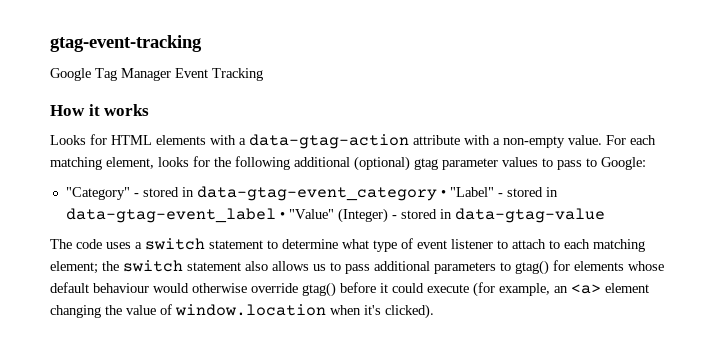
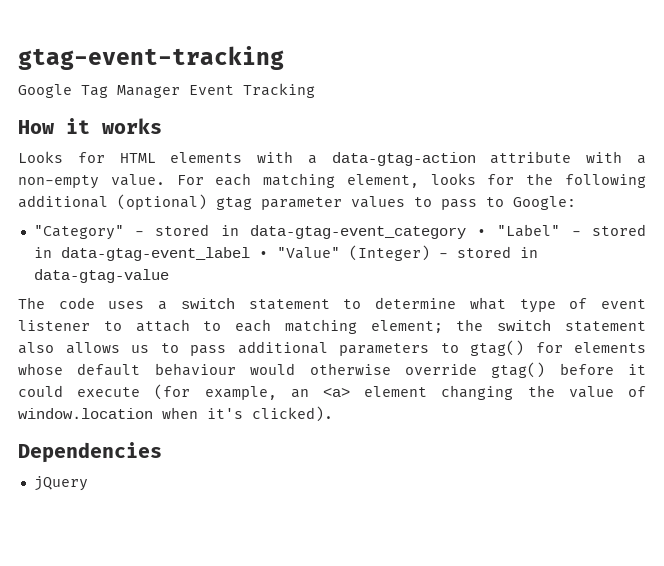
(434, 311) none -> [18,442,162,463] [33,476,88,491] // Dependencies // jQuery

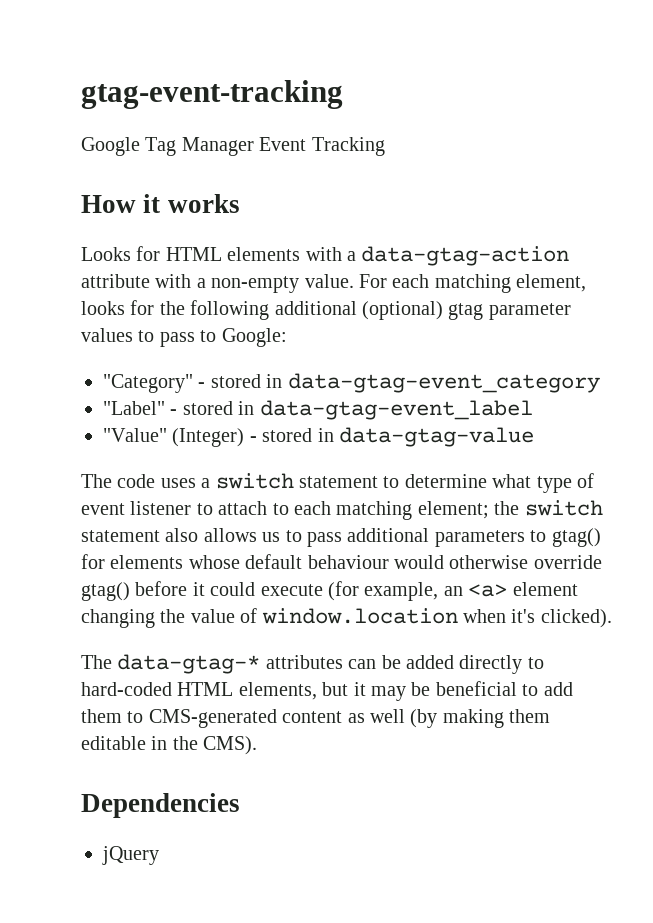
[477,229,487,236] • -> (600, 383) //
[258,251,268,258] • -> (533, 410) //
(333, 414) none -> [81,654,544,674] [81,681,573,701] [81,709,551,728] [81,736,258,755] // The data-gtag-* attributes can be added directly to hard-coded HTML elements, but it may be beneficial to add them to CMS-generated content as well (by making them editable in the CMS).

